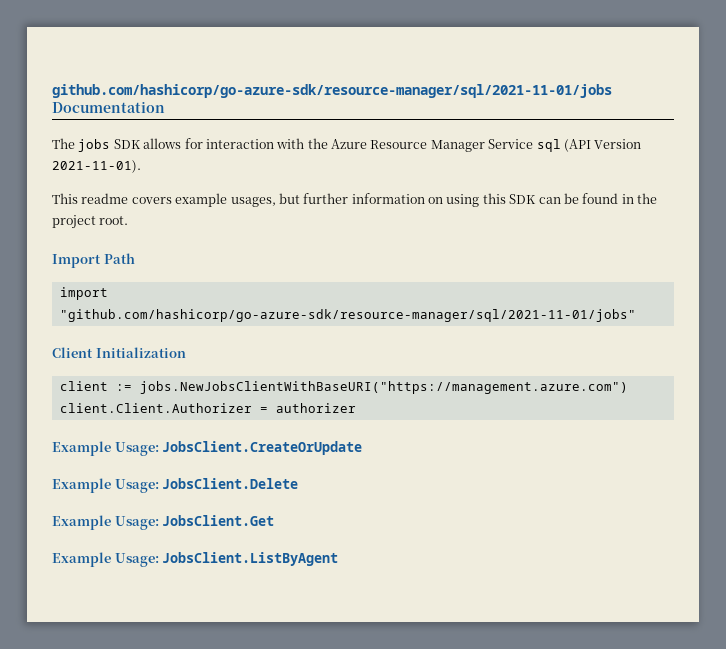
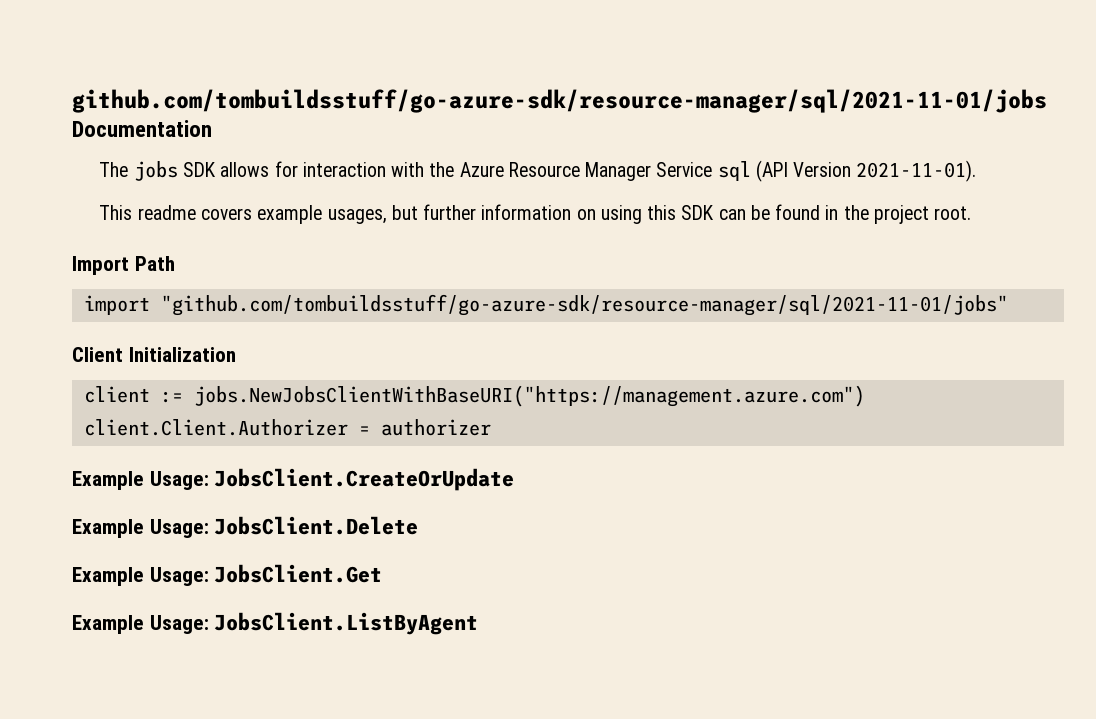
[52,84,612,98] github.com/hashicorp/go-azure-sdk/resource-manager/sql/2021-11-01/jobs -> [72,89,1047,113] github.com/tombuildsstuff/go-azure-sdk/resource-manager/sql/2021-11-01/jobs
[59,309,636,322] "github.com/hashicorp/go-azure-sdk/resource-manager/sql/2021-11-01/jobs" -> [160,294,1008,316] "github.com/tombuildsstuff/go-azure-sdk/resource-manager/sql/2021-11-01/jobs"

